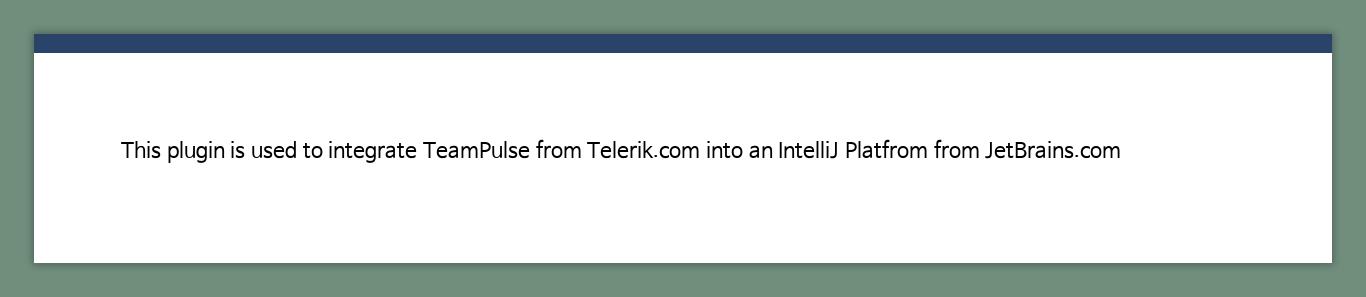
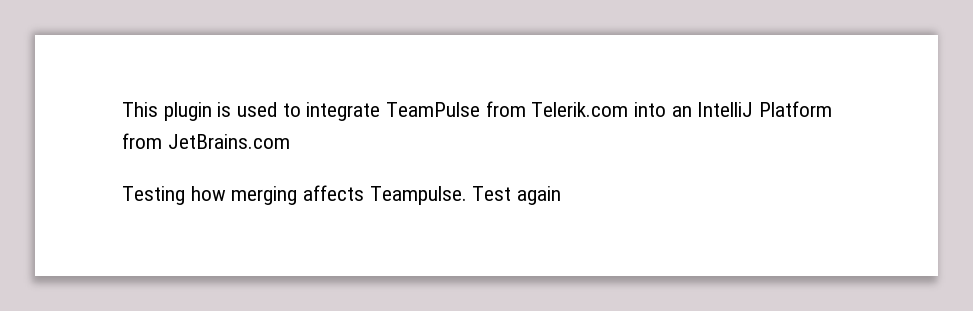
[844,139,928,159] Platfrom -> [759,101,833,117] Platform
(1122, 150) none -> [122,185,562,205] // Testing how merging affects Teampulse. Test again

